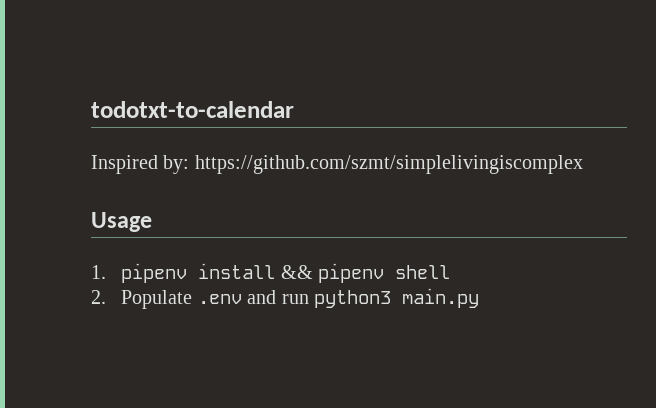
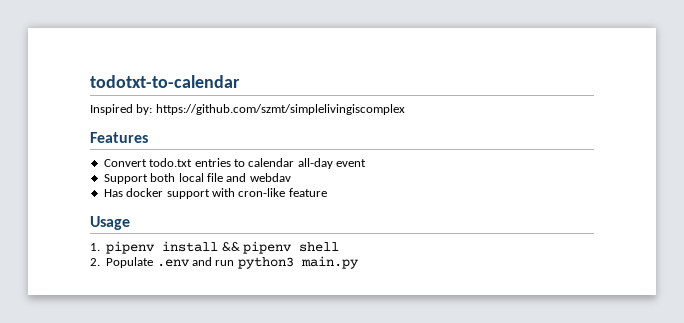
(583, 164) none -> [90,132,148,143] [103,158,366,169] [103,173,291,184] [103,188,327,199] // Features // Convert todo.txt entries to calendar all-day event // Support both local file and webdav // Has docker support with cron-like feature

